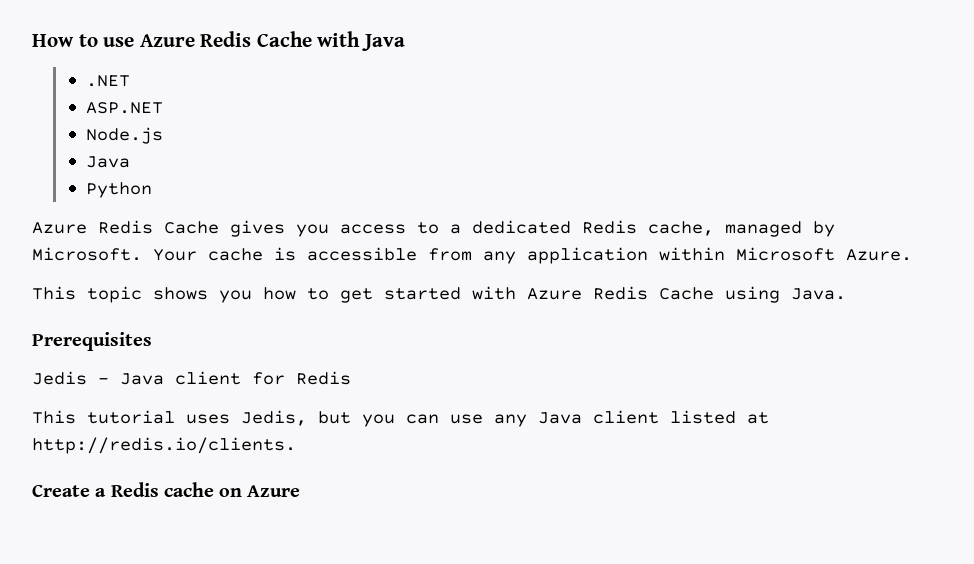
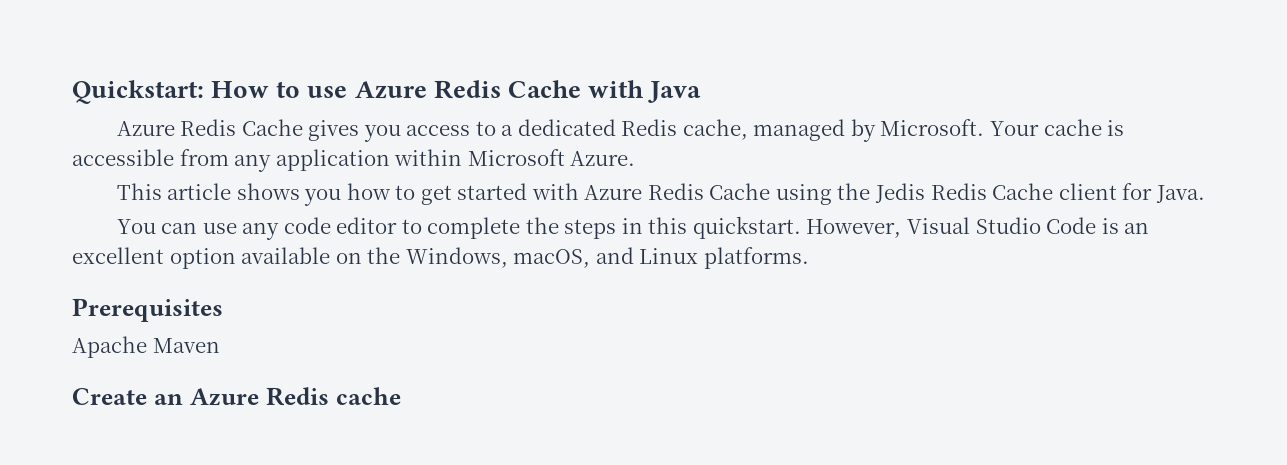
(32, 40) none -> [72,80,204,104] Quickstart:
[86,75,131,87] [86,102,164,114] [86,127,164,144] [86,156,131,168] [86,182,153,198] // .NET // ASP.NET // Node.js // Java // Python -> (702, 92) none
[87,286,142,303] topic -> [167,183,232,200] article
[791,288,846,300] [32,332,152,351] [32,371,351,385] [32,410,769,427] [32,437,296,454] [32,482,301,497] Java. // Prerequisites // Jedis - Java client for Redis // This tutorial uses Jedis, but you can use any Java client listed at http://redis.io/clients. // Create a Redis cache on Azure -> [837,183,1205,203] [116,216,1150,240] [72,247,809,269] [72,298,223,322] [72,336,220,358] [72,387,401,406] the Jedis Redis Cache client for Java. // You can use any code editor to complete the steps in this quickstart. However, Visual Studio Code is an excellent option available on the Windows, macOS, and Linux platforms. // Prerequisites // Apache Maven // Create an Azure Redis cache

